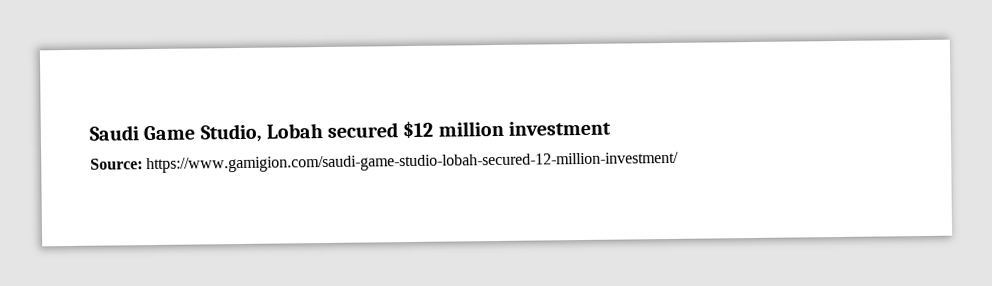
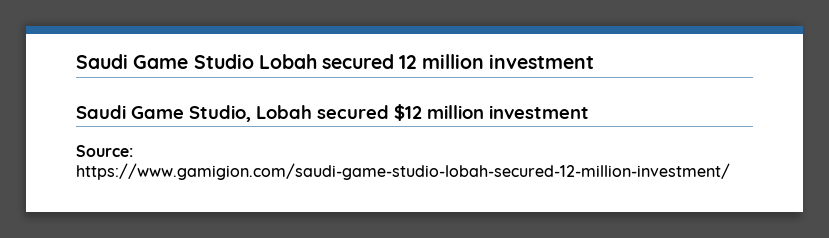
[89,125,196,141] Saudi Game -> [76,54,594,69] [76,105,184,119] Saudi Game Studio Lobah secured 12 million investment // Saudi Game

